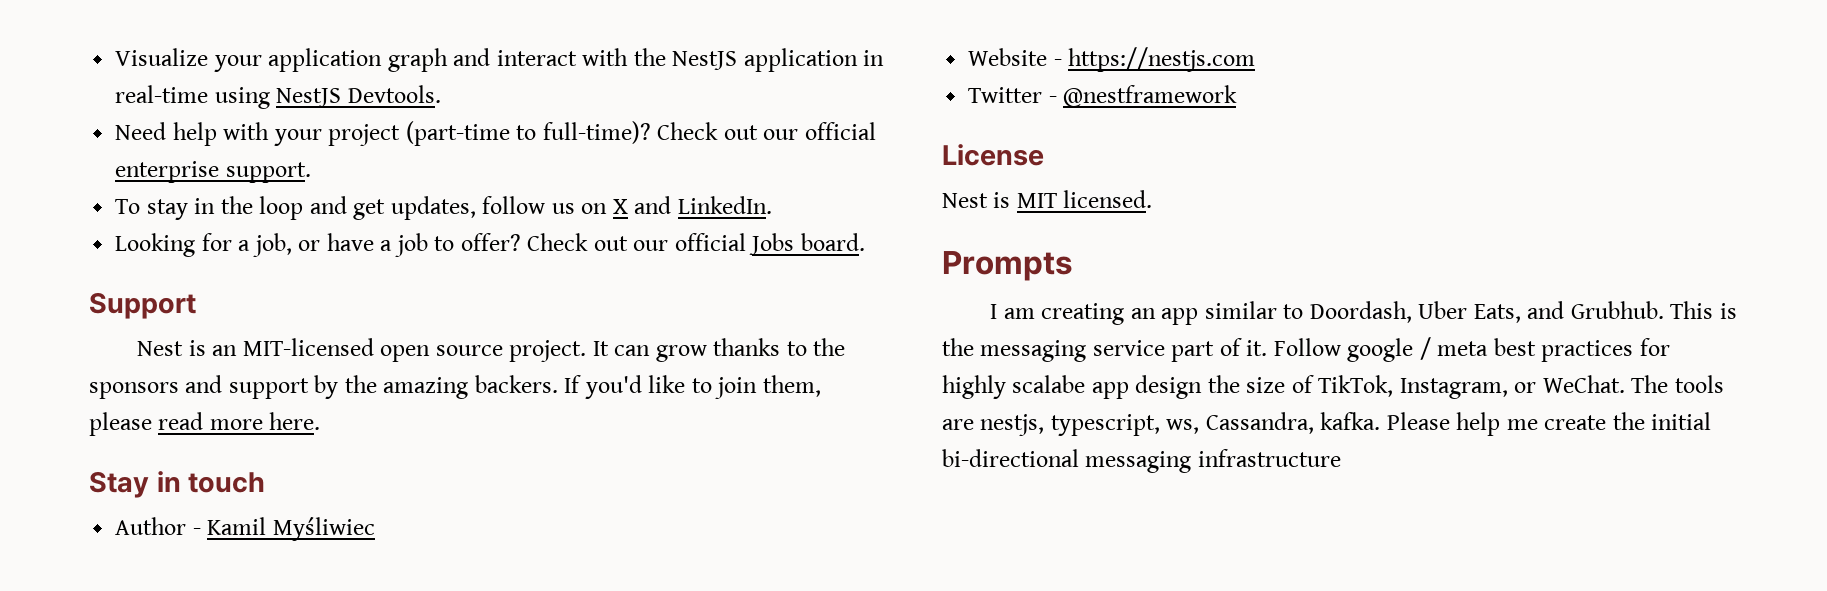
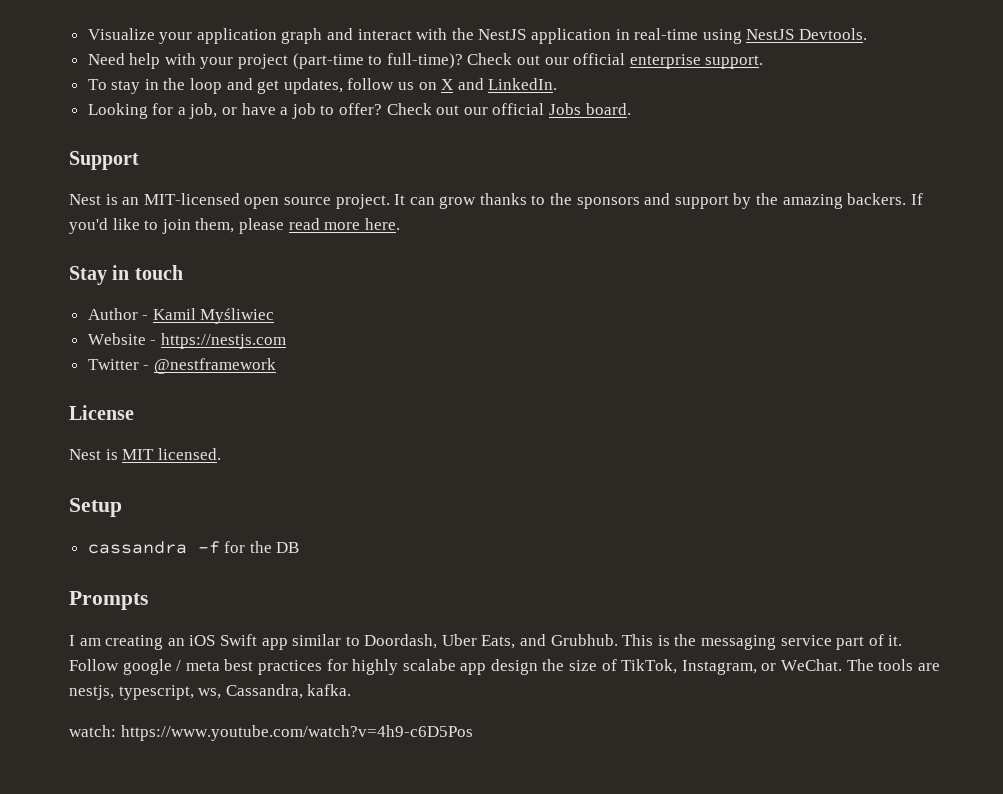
(1153, 199) none -> [69,498,122,517] [87,541,300,554] // Setup // cassandra -f for the DB
(1156, 313) none -> [189,634,257,646] iOS Swift
[1386,412,1712,436] [942,449,1341,473] Please help me create the initial bi-directional messaging infrastructure -> [69,725,473,741] // watch: https://www.youtube.com/watch?v=4h9-c6D5Pos

